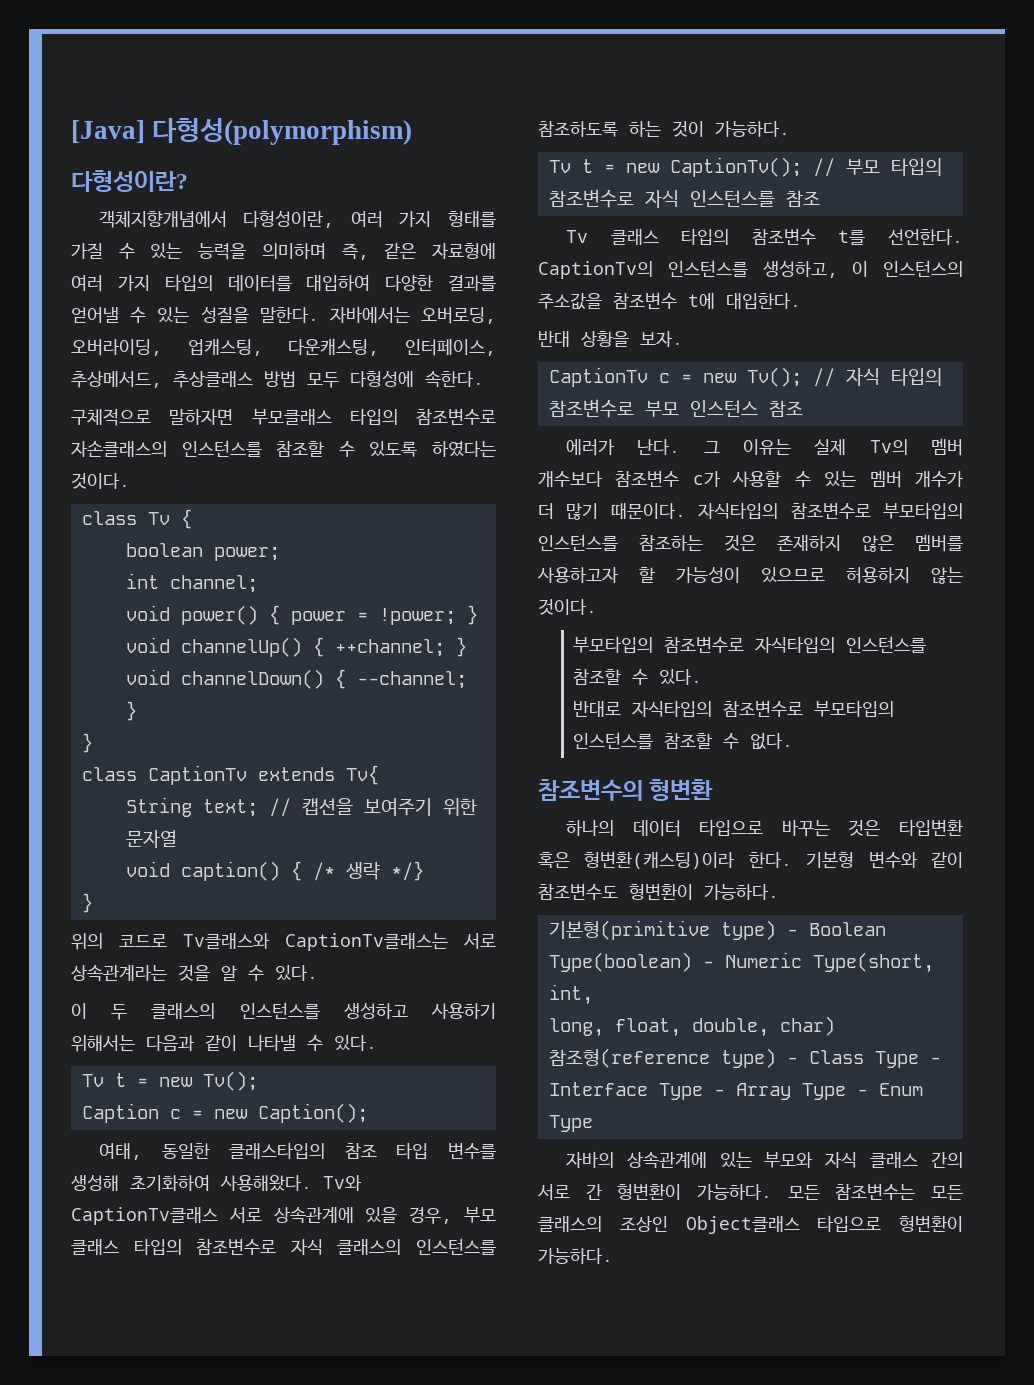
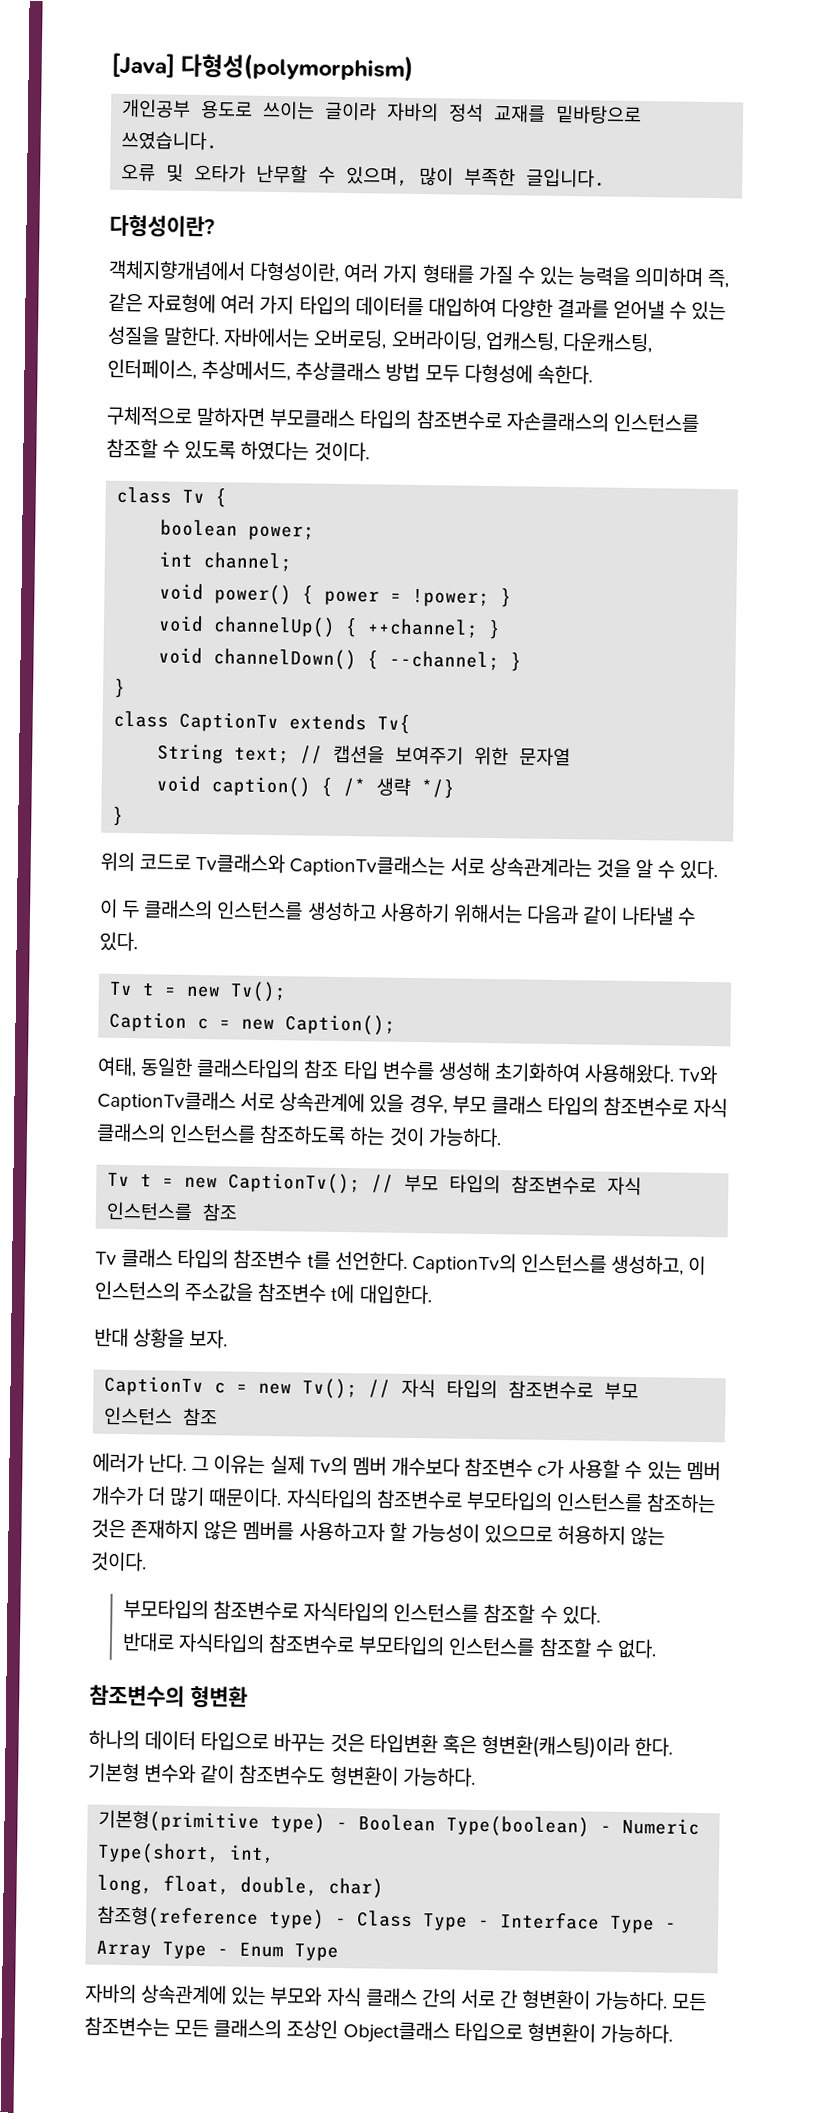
(413, 131) none -> [122,98,643,125] [121,130,219,151] [121,163,607,188] // 개인공부 용도로 쓰이는 글이라 자바의 정석 교재를 밑바탕으로 쓰였습니다. // 오류 및 오타가 난무할 수 있으며, 많이 부족한 글입니다.

